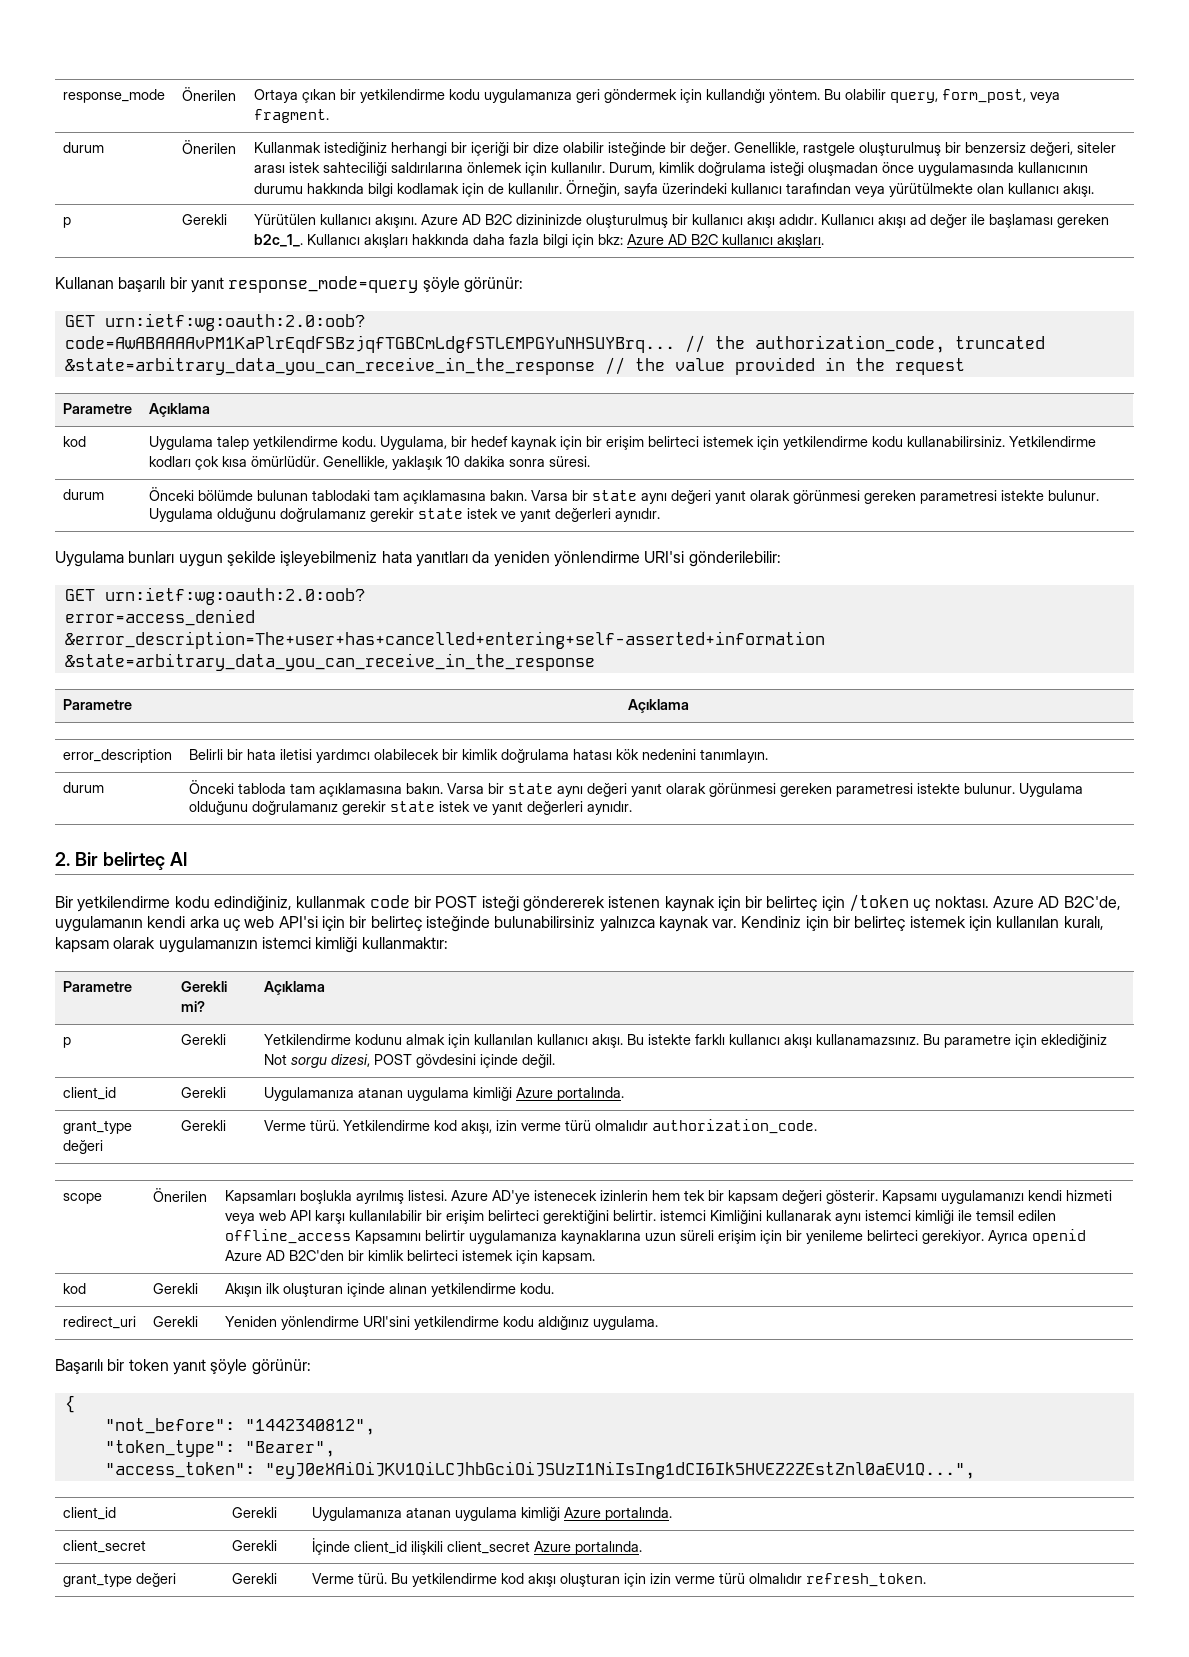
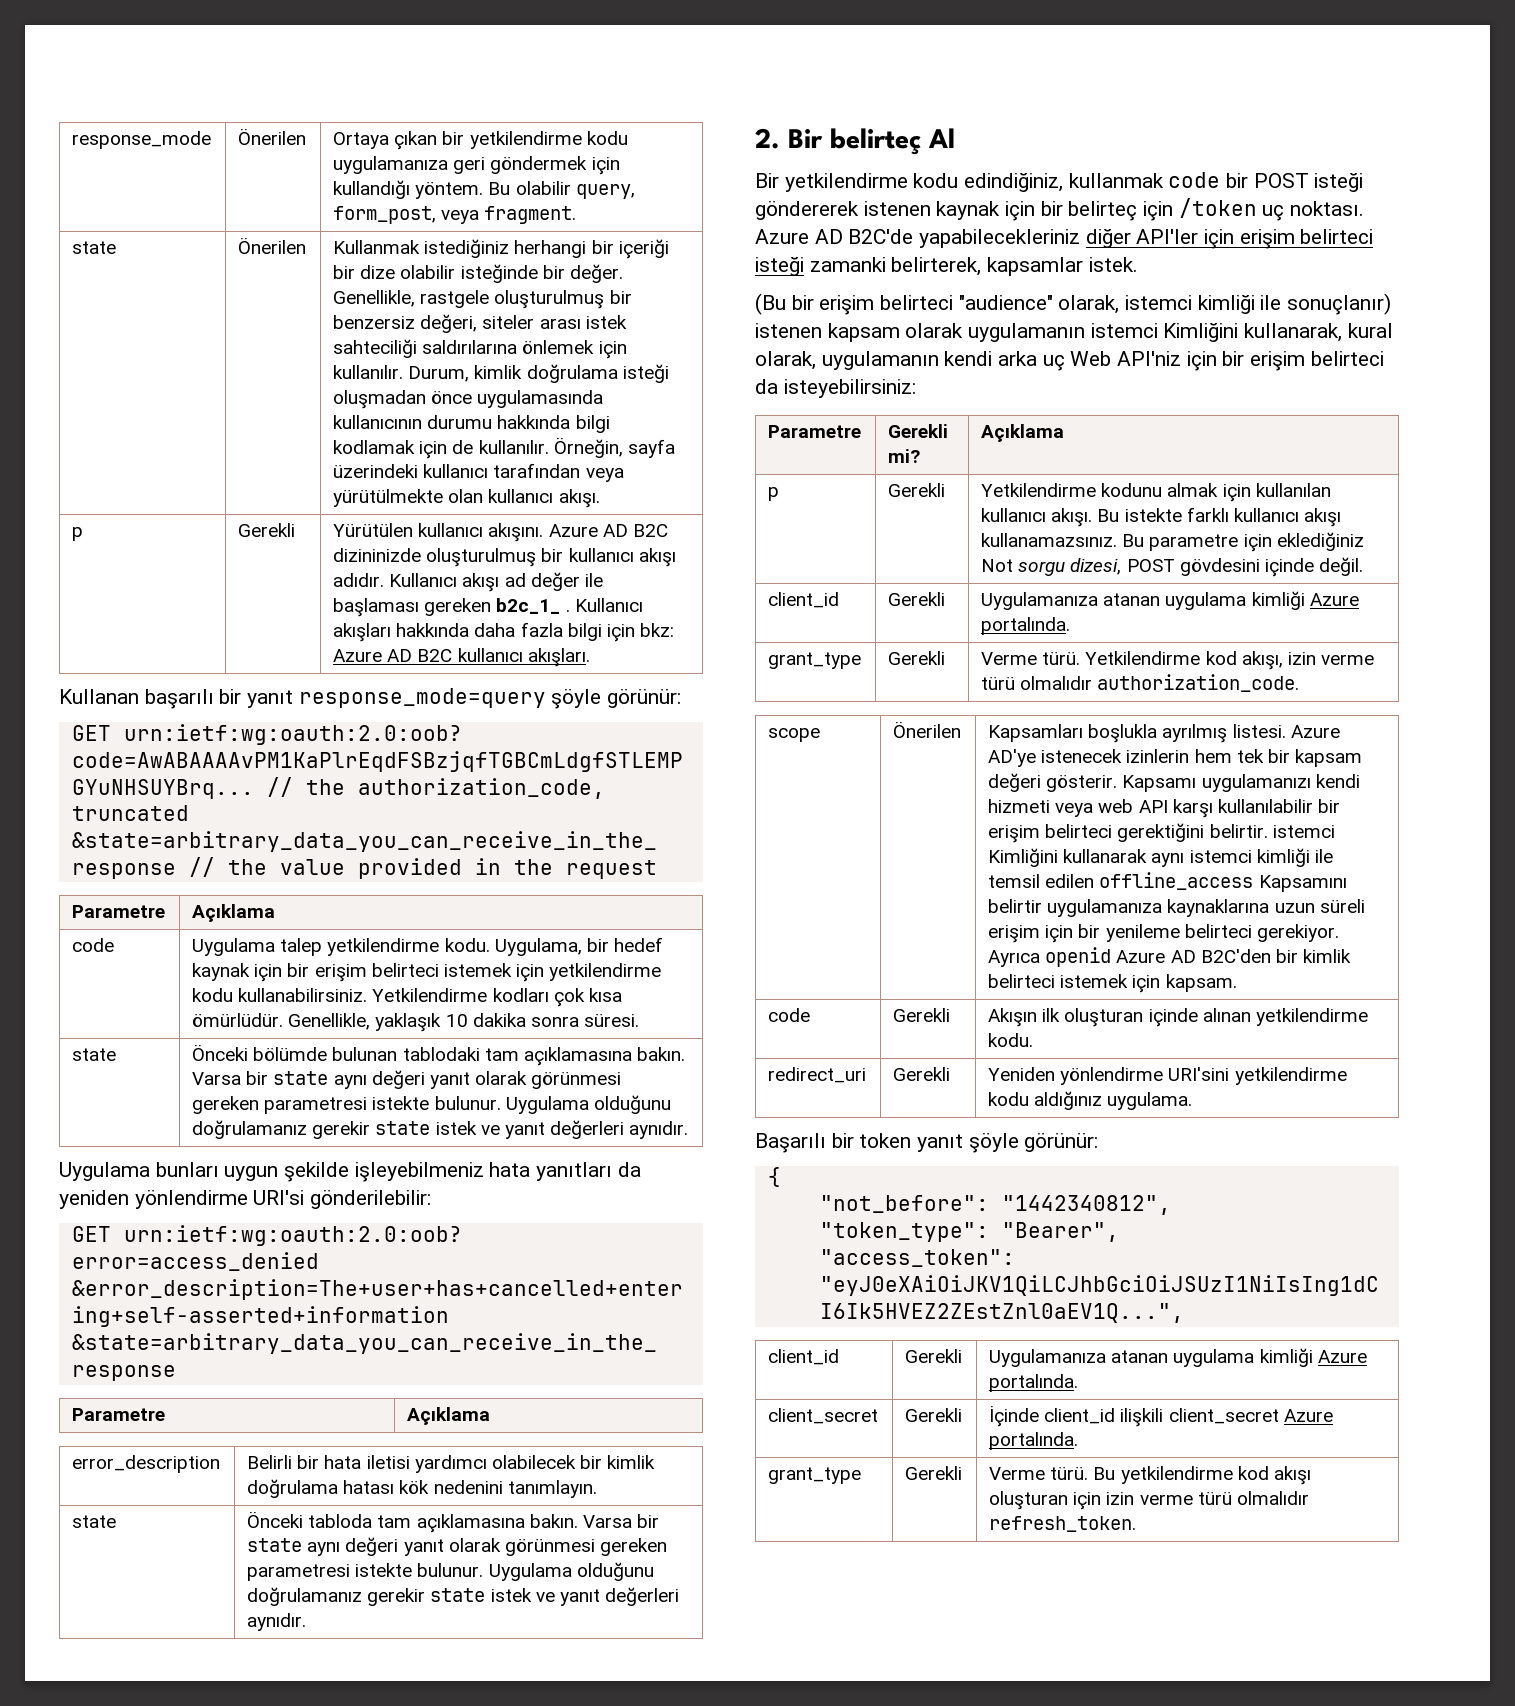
[63,142,105,153] durum -> [72,241,117,254] state
[254,234,304,247] b2c_1_. -> [496,598,570,614] b2c_1_ .
[63,436,87,447] kod -> [72,938,115,952] code
[63,489,105,500] durum -> [72,1048,117,1061] state
[63,782,105,793] durum -> [72,1515,117,1528] state
[1063,896,1121,910] [55,916,1104,932] [55,937,448,953] B2C'de, uygulamanın kendi arka uç web API'si için bir belirteç isteğinde bulunabilirsiniz yalnızca kaynak var. Kendiniz için bir belirteç istemek için kullanılan kuralı, kapsam olarak uygulamanızın istemci kimliği kullanmaktır: -> [848,229,1374,249] [755,257,1138,276] [755,293,1392,315] [755,323,1393,342] [755,351,1384,371] [755,379,916,398] B2C'de yapabilecekleriniz diğer API'ler için erişim belirteci isteği zamanki belirterek, kapsamlar istek. // (Bu bir erişim belirteci "audience" olarak, istemci kimliği ile sonuçlanır) istenen kapsam olarak uygulamanın istemci Kimliğini kullanarak, kural olarak, uygulamanın kendi arka uç Web API'niz için bir erişim belirteci da isteyebilirsiniz:
[63,1140,104,1154] değeri -> (862, 660) none
[63,1283,87,1294] kod -> [768,1008,811,1022] code
[136,1573,177,1587] değeri -> (862, 1475) none

